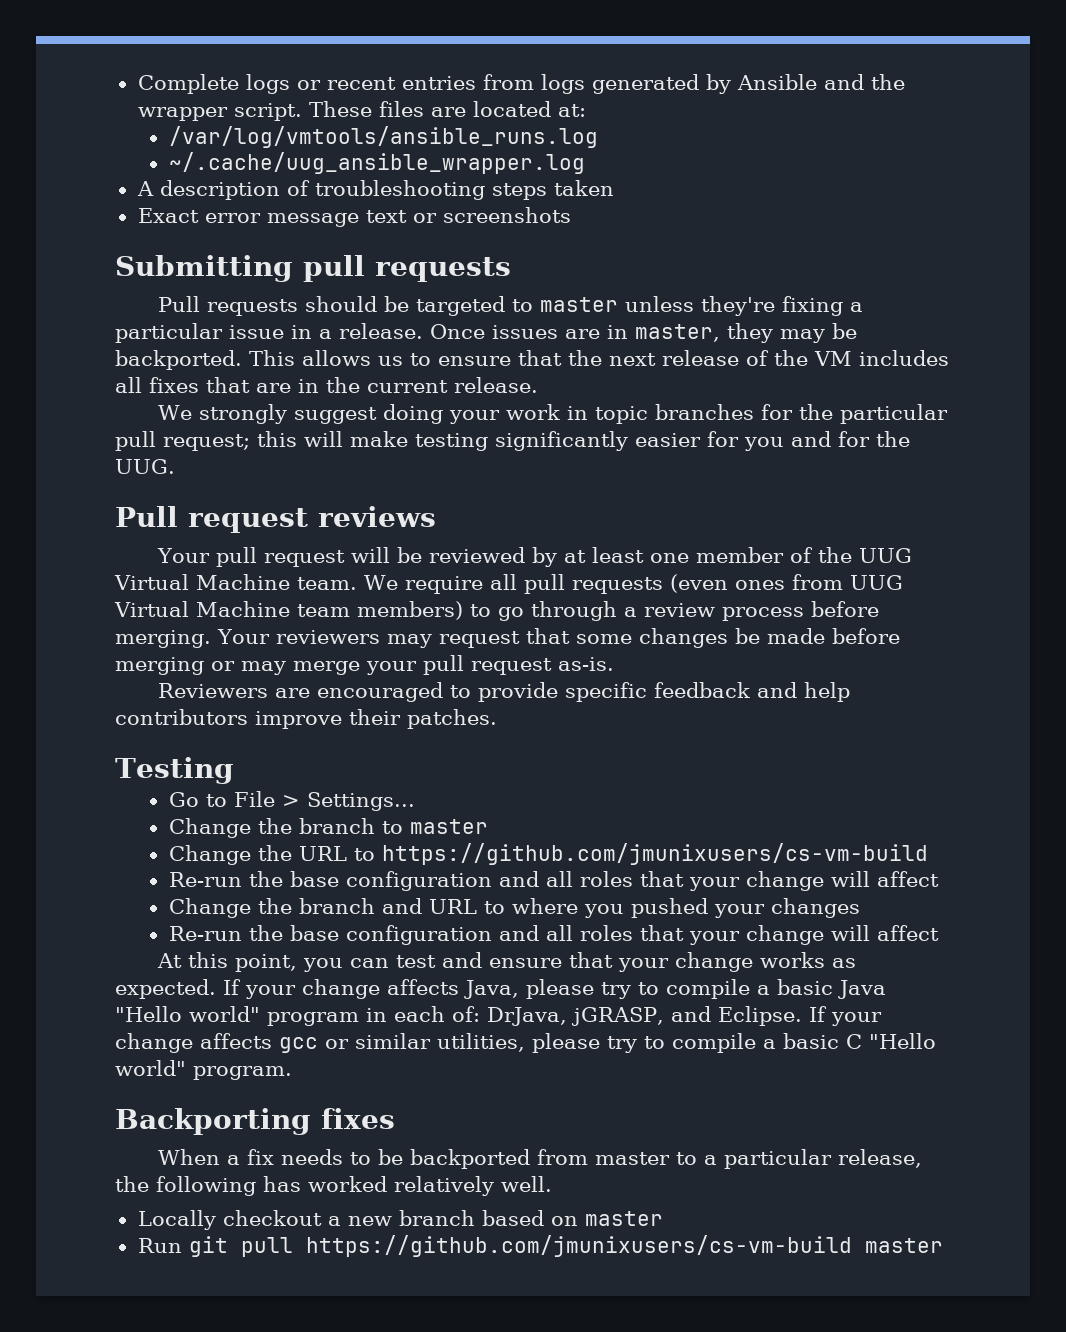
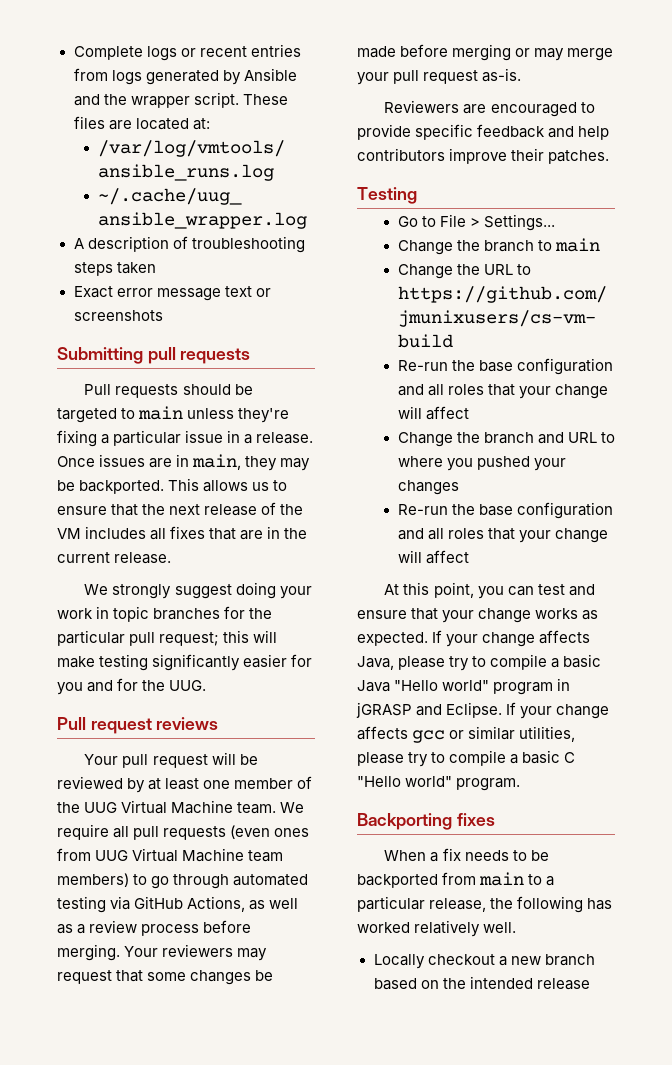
[540,297,619,312] master -> [138,406,184,420] main
[635,324,720,342] master, -> [192,454,242,470] main,
(617, 611) none -> [233,874,309,886] [57,896,299,913] [57,924,73,934] automated testing via GitHub Actions, as well as
[409,819,488,834] master -> [554,238,600,252] main
[394,1006,664,1026] each of: DrJava, jGRASP, -> [356,702,412,718] jGRASP
[595,1152,671,1165] master -> [479,872,525,886] main
[584,1211,663,1226] [137,1235,943,1257] master // Run git pull https://github.com/jmunixusers/cs-vm-build master -> [442,976,590,990] the intended release

